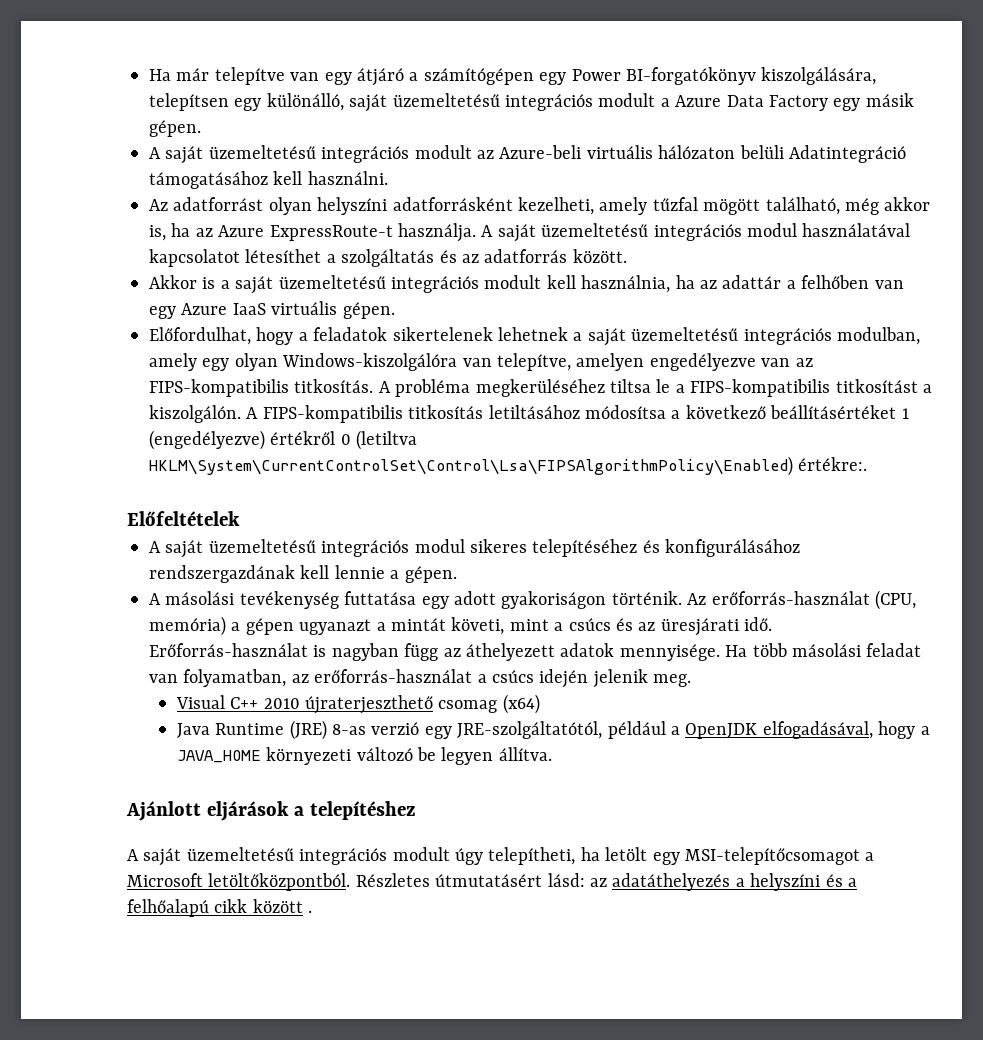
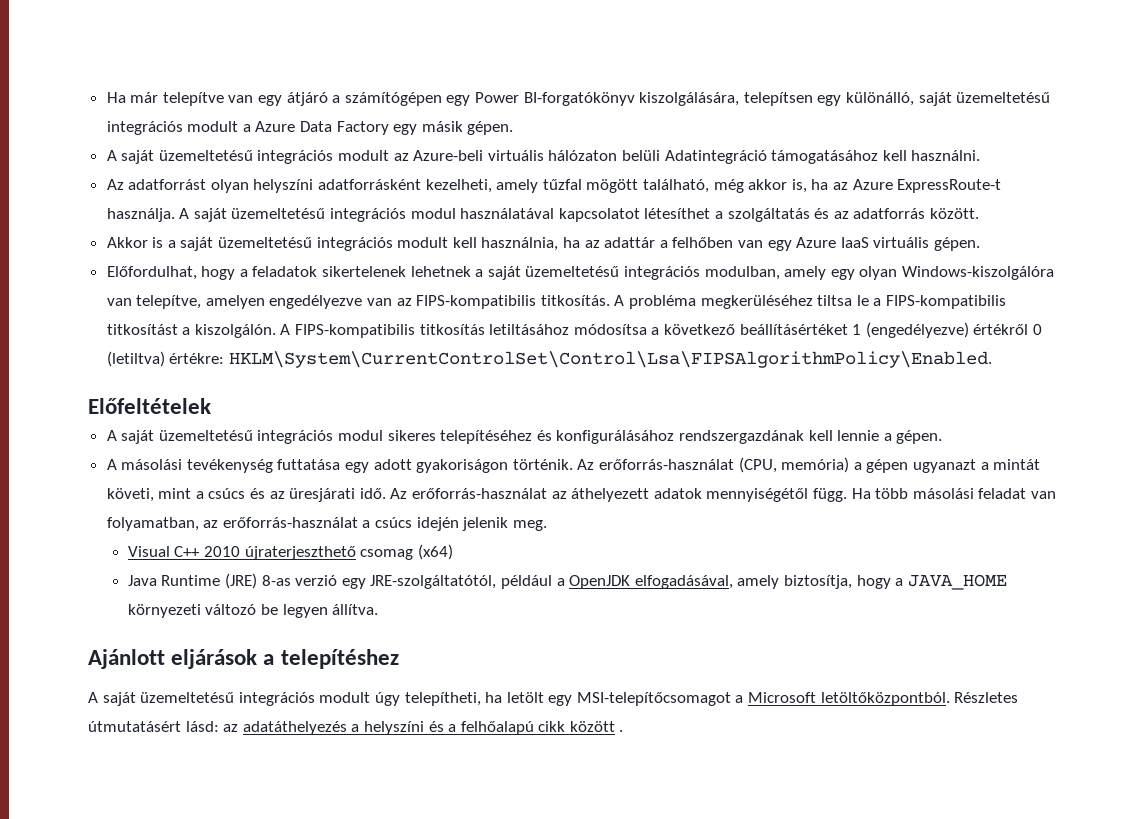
[356,430,418,450] [149,456,868,476] (letiltva HKLM\System\CurrentControlSet\Control\Lsa\FIPSAlgorithmPolicy\Enabled) értékre:. -> [106,351,992,368] (letiltva) értékre: HKLM\System\CurrentControlSet\Control\Lsa\FIPSAlgorithmPolicy\Enabled.
[149,643,439,661] Erőforrás-használat is nagyban függ -> [390,488,548,499] Az erőforrás-használat
[619,644,720,661] mennyisége. -> [706,488,847,502] mennyiségétől függ.
(873, 730) none -> [737,575,852,589] amely biztosítja,

